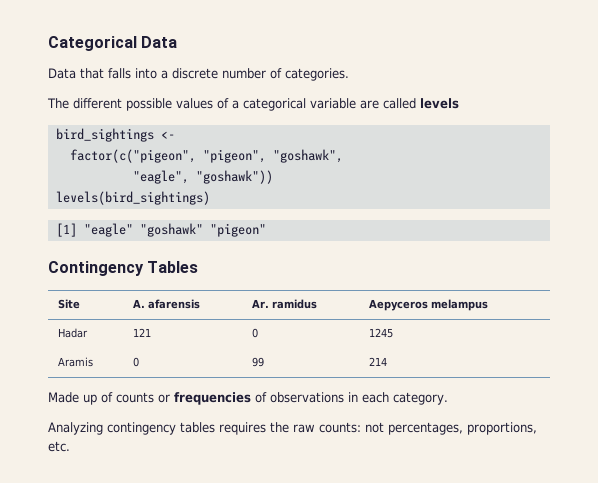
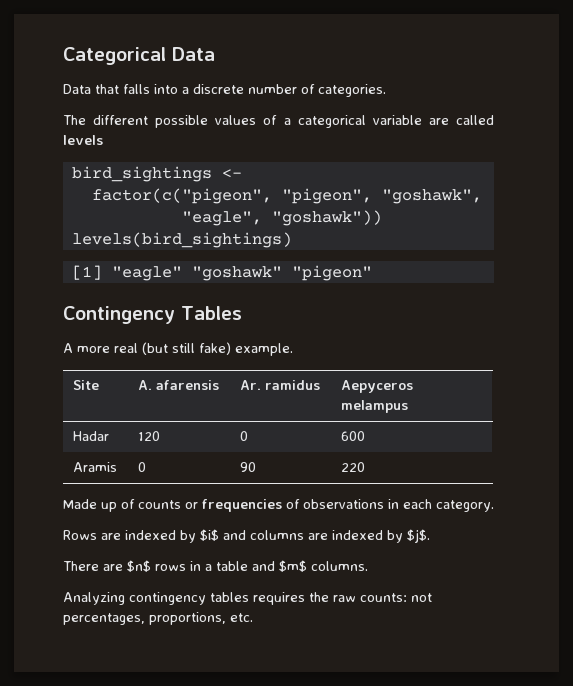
(199, 267) none -> [63,342,293,356] // A more real (but still fake) example.
[132,328,151,337] [251,328,258,338] [368,328,393,338] 121 | 0 | 1245 -> [138,431,161,441] [240,431,249,441] [341,431,366,441] 120 | 0 | 600
[251,357,264,367] [368,357,387,366] 99 | 214 -> [240,462,257,472] [341,462,366,472] 90 | 220
(448, 398) none -> [63,529,430,543] [63,560,368,572] // Rows are indexed by $i$ and columns are indexed by $j$. // There are $n$ rows in a table and $m$ columns.

